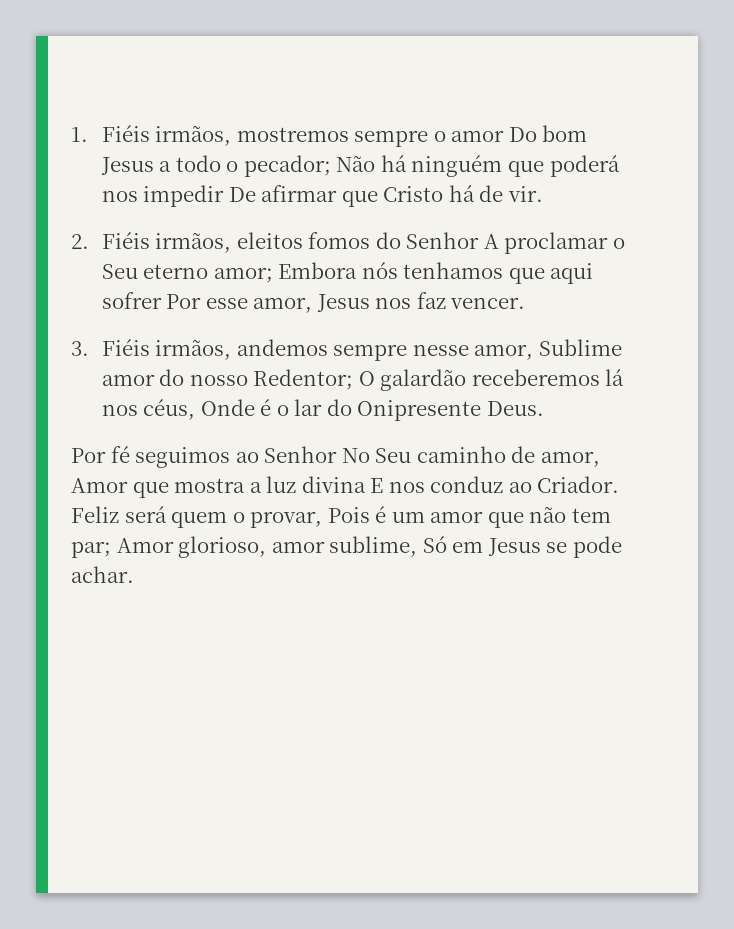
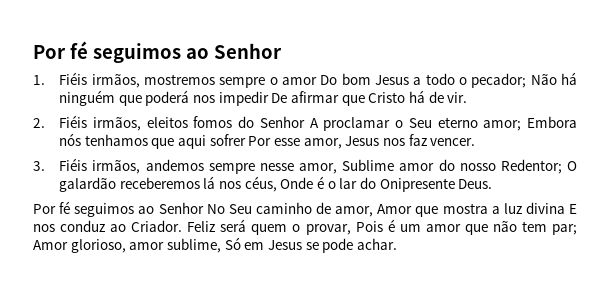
(71, 134) none -> [33,41,282,63] Por fé seguimos ao Senhor //

